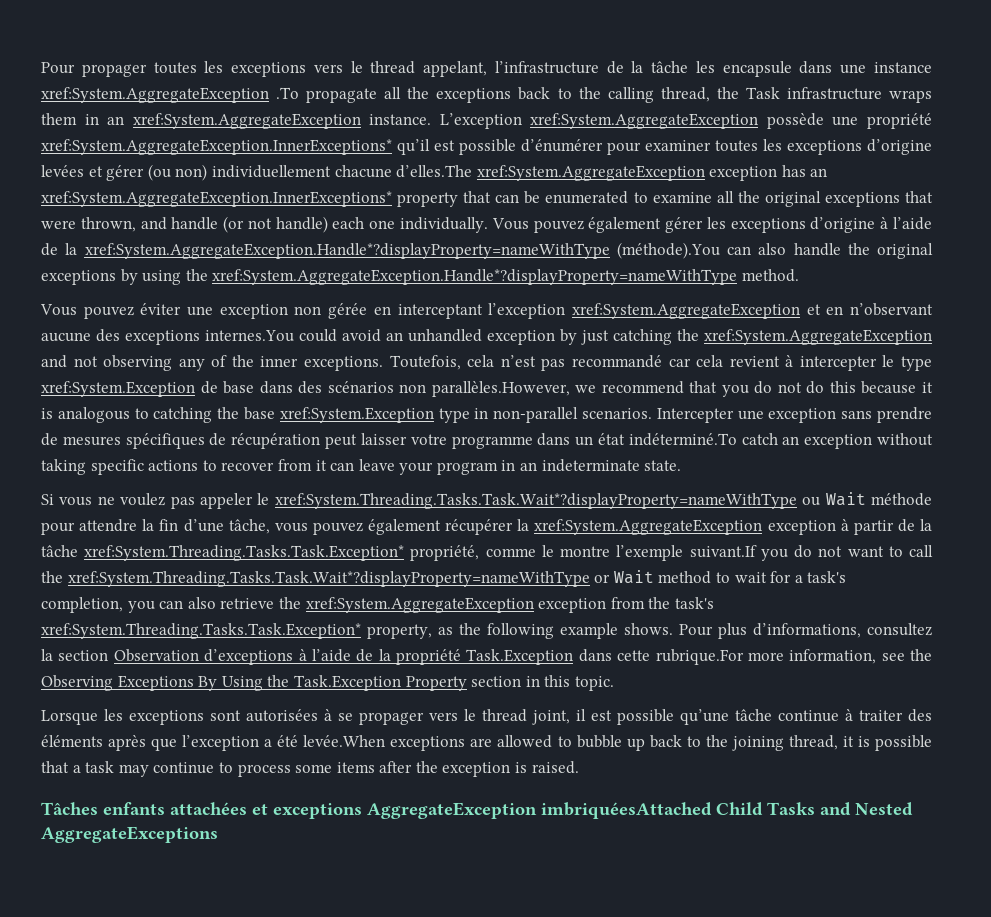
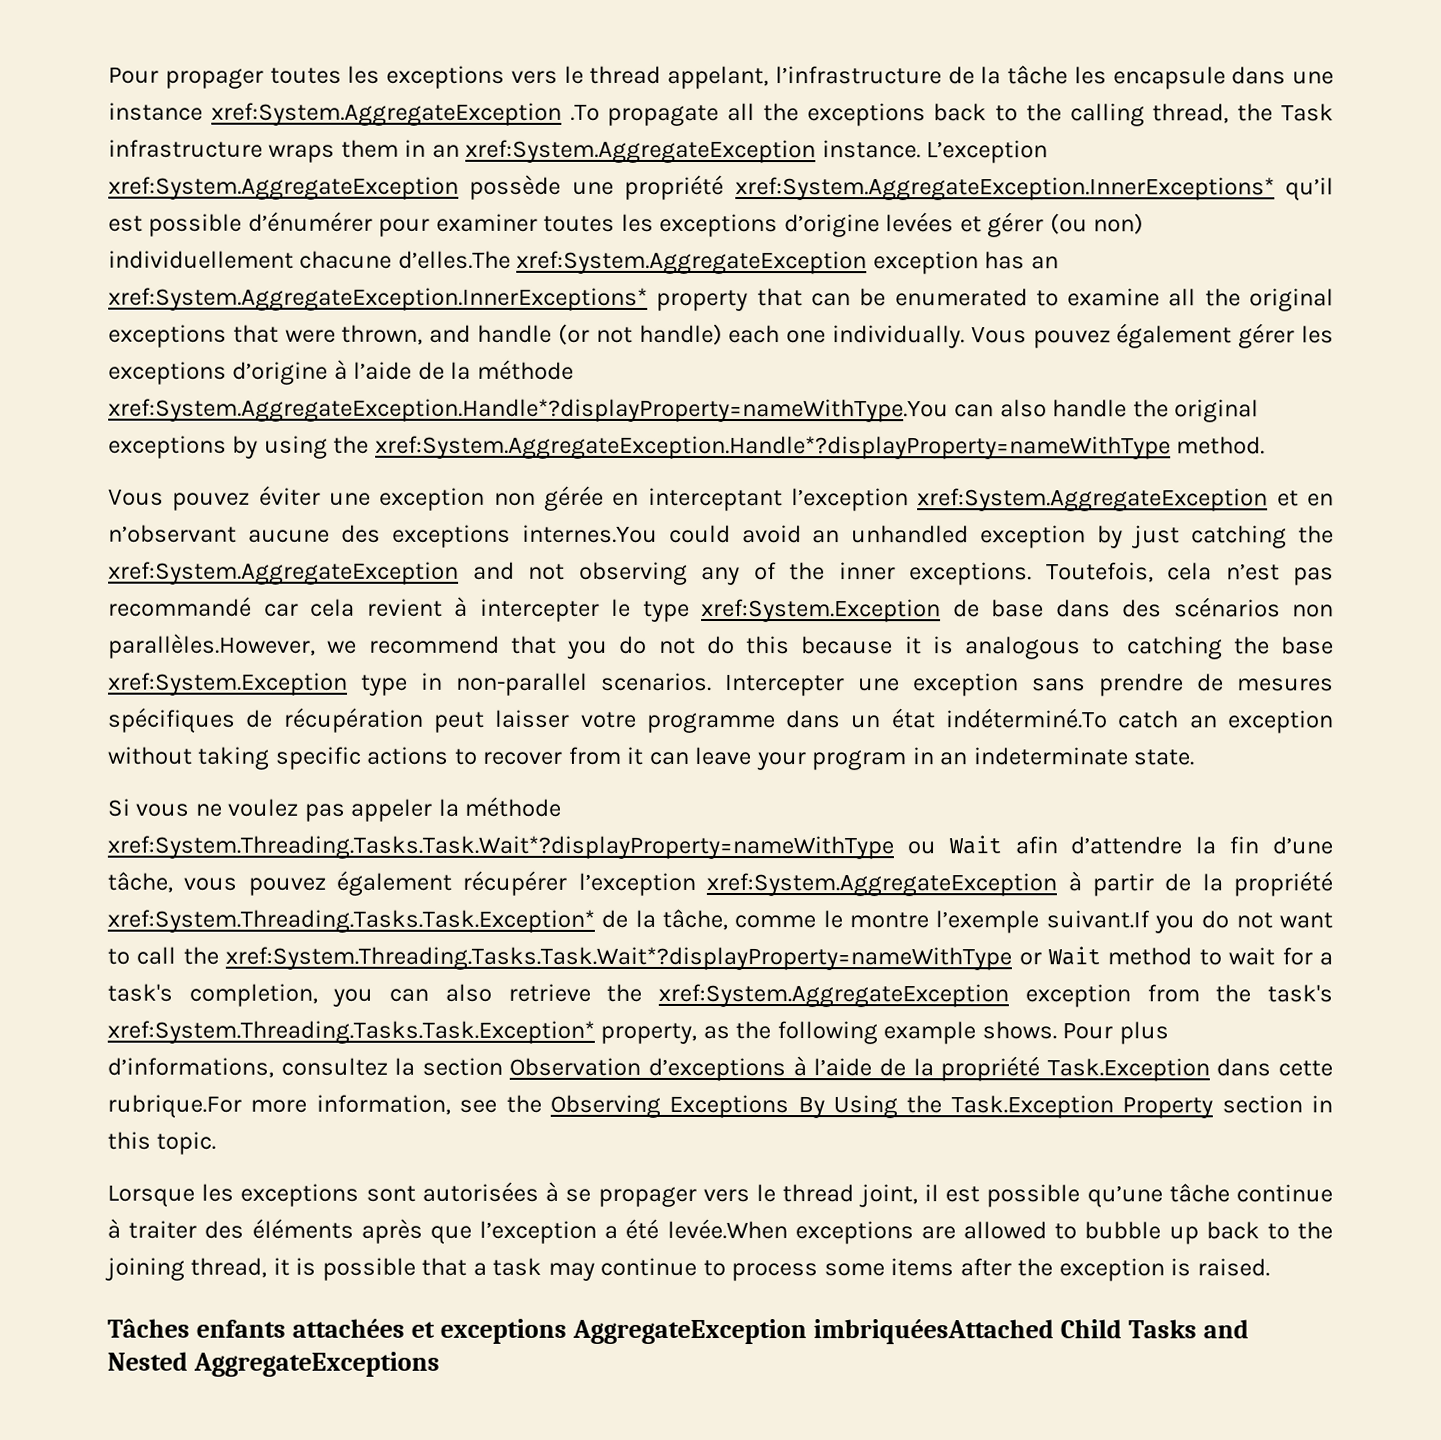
[84,242,720,259] xref:System.AggregateException.Handle*?displayProperty=nameWithType (méthode).You -> [476,359,574,380] [108,398,949,423] méthode xref:System.AggregateException.Handle*?displayProperty=nameWithType.You
[257,493,270,505] le -> [437,796,562,817] la méthode
[870,493,932,506] [41,519,138,535] méthode pour attendre -> [1014,836,1183,855] afin d’attendre
[517,519,836,535] la xref:System.AggregateException exception -> [577,872,1058,897] l’exception xref:System.AggregateException
[41,545,480,561] tâche xref:System.Threading.Tasks.Task.Exception* propriété, -> [1232,871,1333,897] [107,908,728,933] propriété xref:System.Threading.Tasks.Task.Exception* de la tâche,

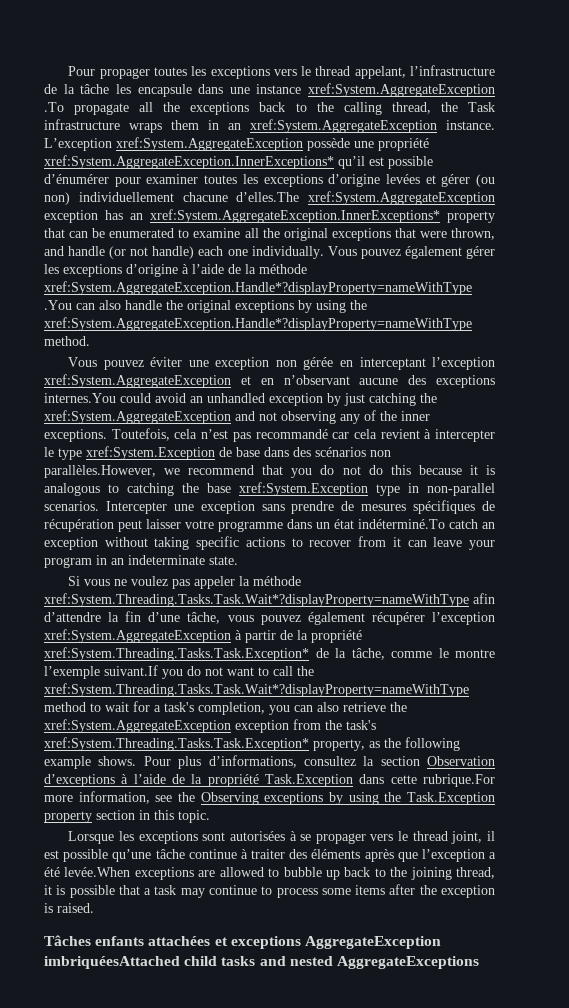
[108,398,949,423] xref:System.AggregateException.Handle*?displayProperty=nameWithType.You -> [44,281,472,295] [44,300,72,310] xref:System.AggregateException.Handle*?displayProperty=nameWithType .You
[906,835,1002,855] ou Wait -> (469, 600) none
[1018,946,1101,966] or Wait -> (469, 690) none
[669,1094,899,1119] Exceptions By Using -> [264,792,379,805] exceptions by using
[1122,1096,1214,1119] Property -> [44,811,92,823] property
[1060,1319,1250,1339] [107,1351,188,1371] Child Tasks and Nested -> [184,956,333,966] child tasks and nested

